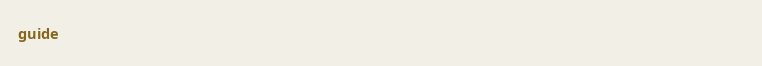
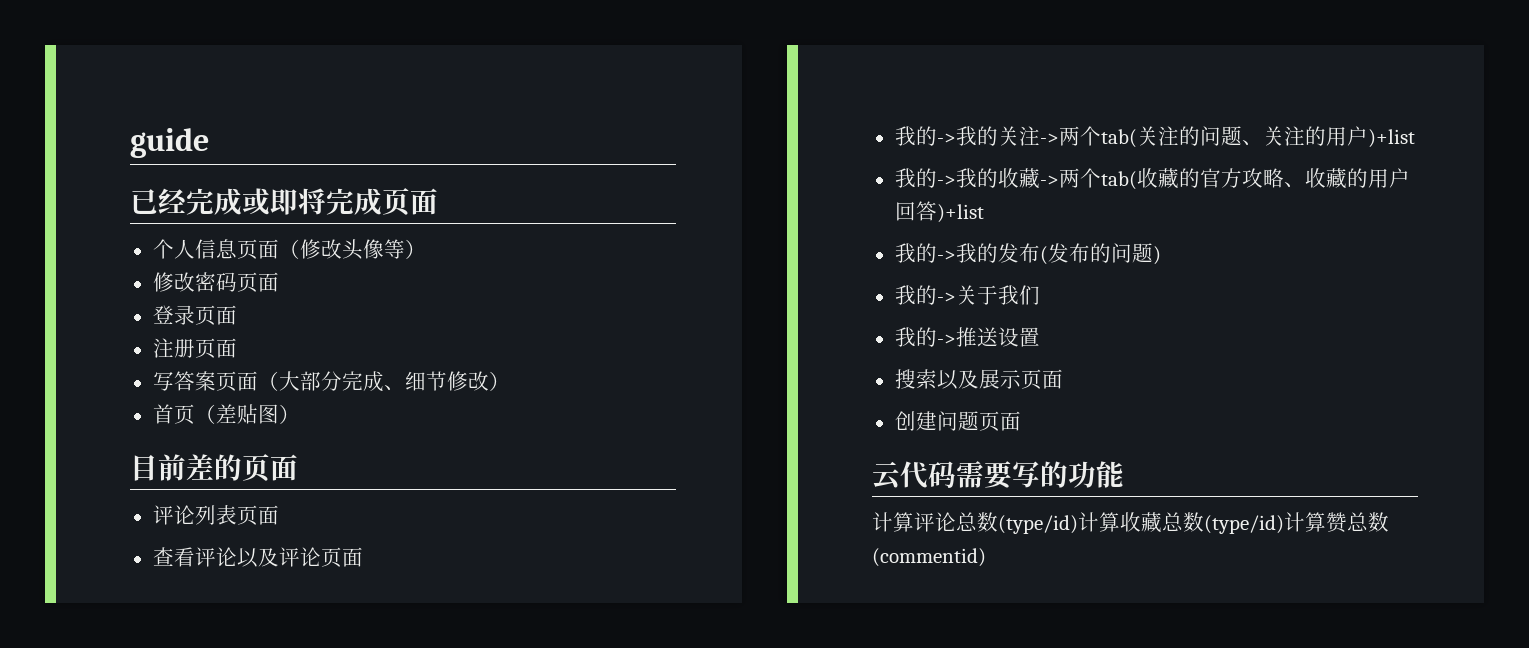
(59, 35) none -> [130,188,438,216] [152,239,426,260] [152,272,279,292] [152,305,237,325] [152,338,237,358] [152,371,510,392] [152,404,300,424] [130,454,298,482] [152,505,279,525] [152,547,363,568] [894,126,1415,148] [894,168,1410,190] [894,201,984,223] [894,243,1161,265] [894,285,1040,305] [894,327,1040,347] [894,369,1063,390] [894,411,1021,431] [872,461,1124,491] [872,512,1389,534] [872,548,986,567] // 已经完成或即将完成页面 // 个人信息页面（修改头像等） // 修改密码页面 // 登录页面 // 注册页面 // 写答案页面（大部分完成、细节修改） // 首页（差贴图） // 目前差的页面 // 评论列表页面 // 查看评论以及评论页面 // 我的->我的关注->两个tab(关注的问题、关注的用户)+list // 我的->我的收藏->两个tab(收藏的官方攻略、收藏的用户回答)+list // 我的->我的发布(发布的问题) // 我的->关于我们 // 我的->推送设置 // 搜索以及展示页面 // 创建问题页面 // 云代码需要写的功能 // 计算评论总数(type/id)计算收藏总数(type/id)计算赞总数(commentid)

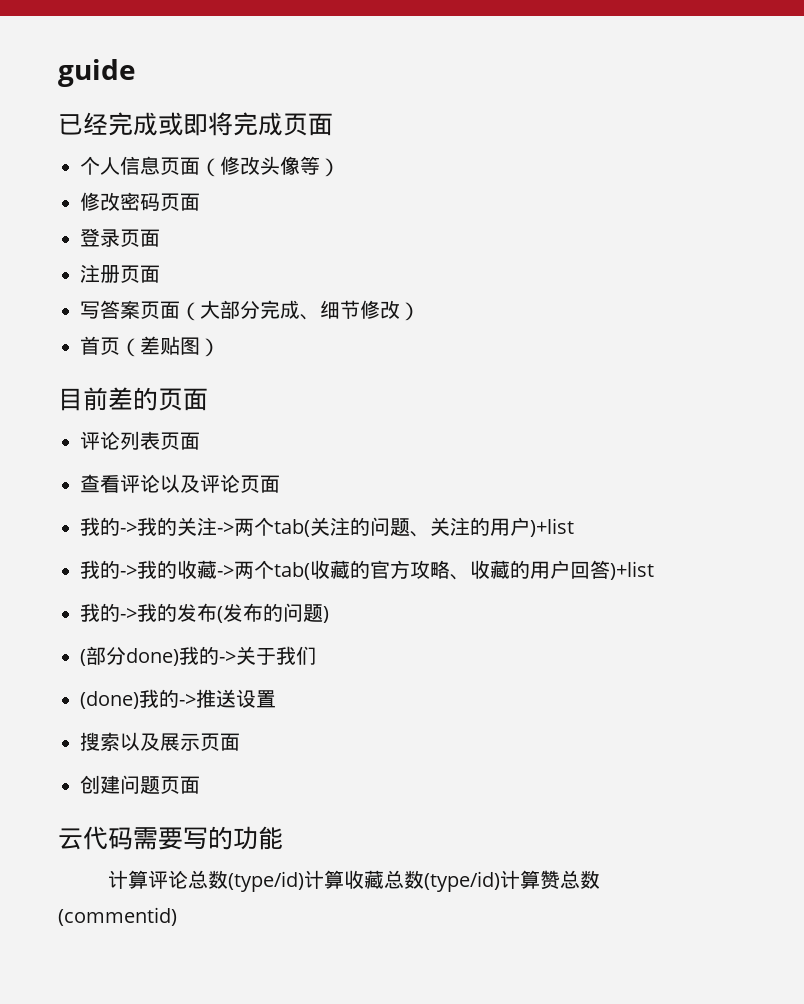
(1161, 255) none -> [80,646,179,666] (部分done)
(1040, 295) none -> [80,691,139,709] (done)

